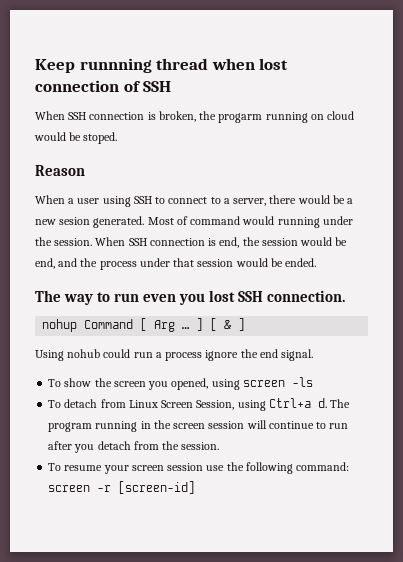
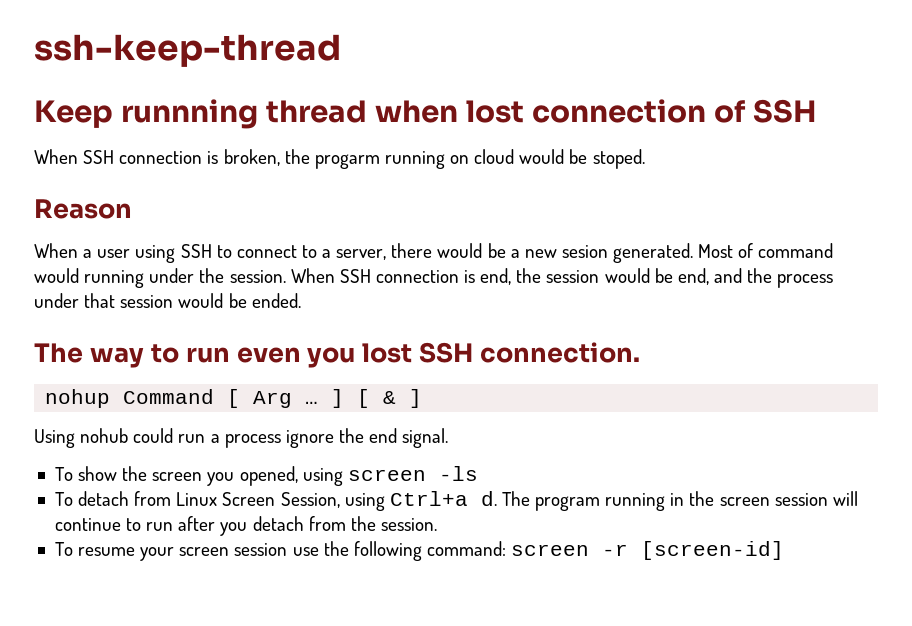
(35, 66) none -> [34,34,341,67] ssh-keep-thread //

